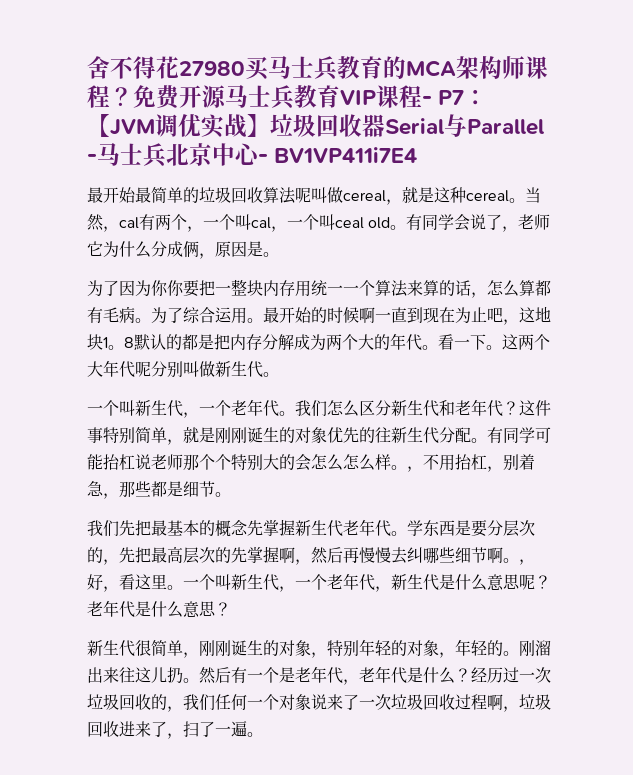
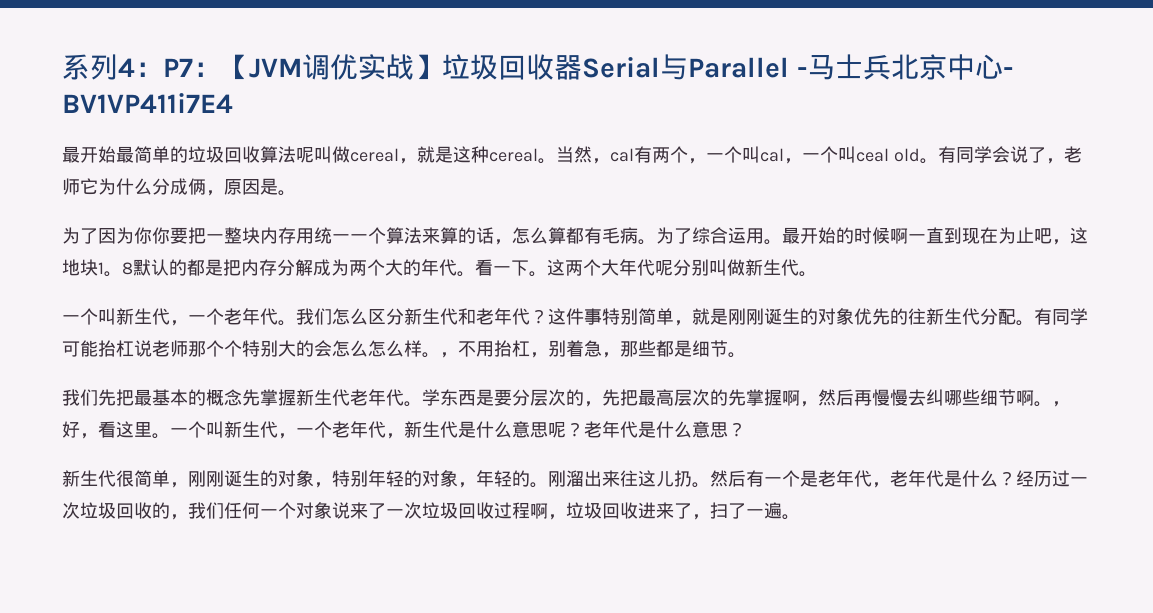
[87,56,548,80] [87,85,432,109] 舍不得花27980买马士兵教育的MCA架构师课程？免费开源马士兵教育VIP课程- -> [62,54,163,80] 系列4：

